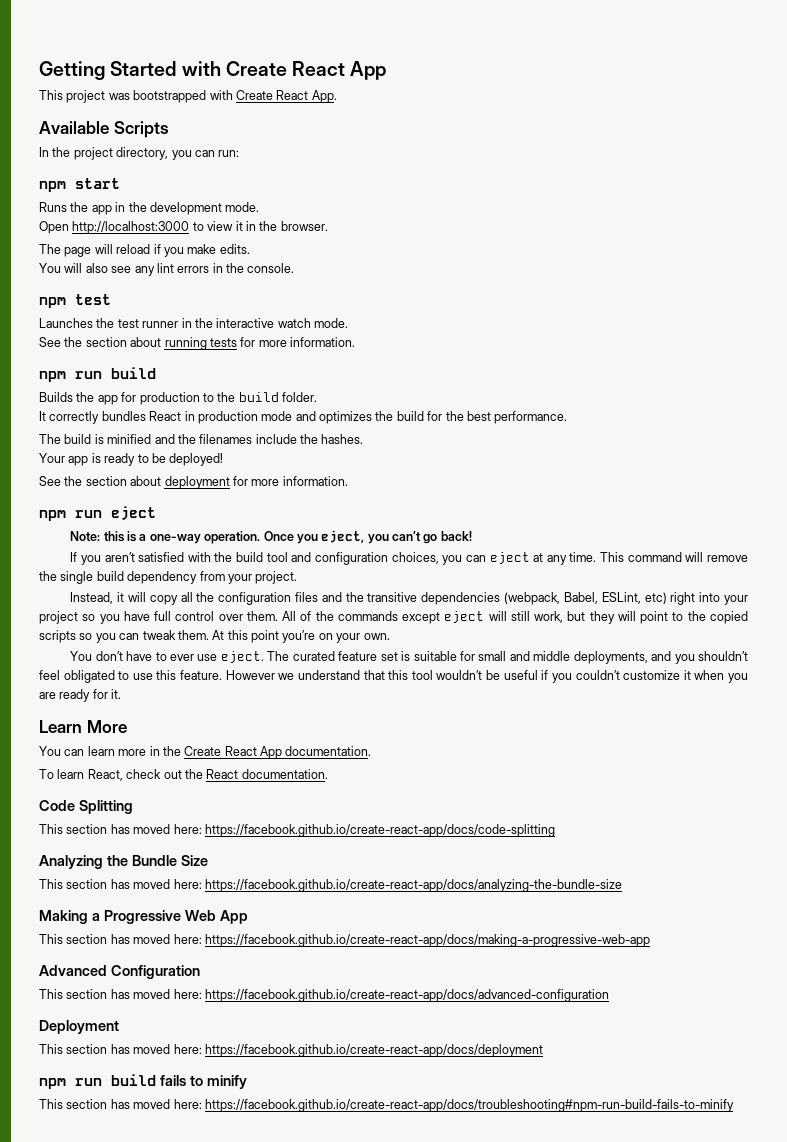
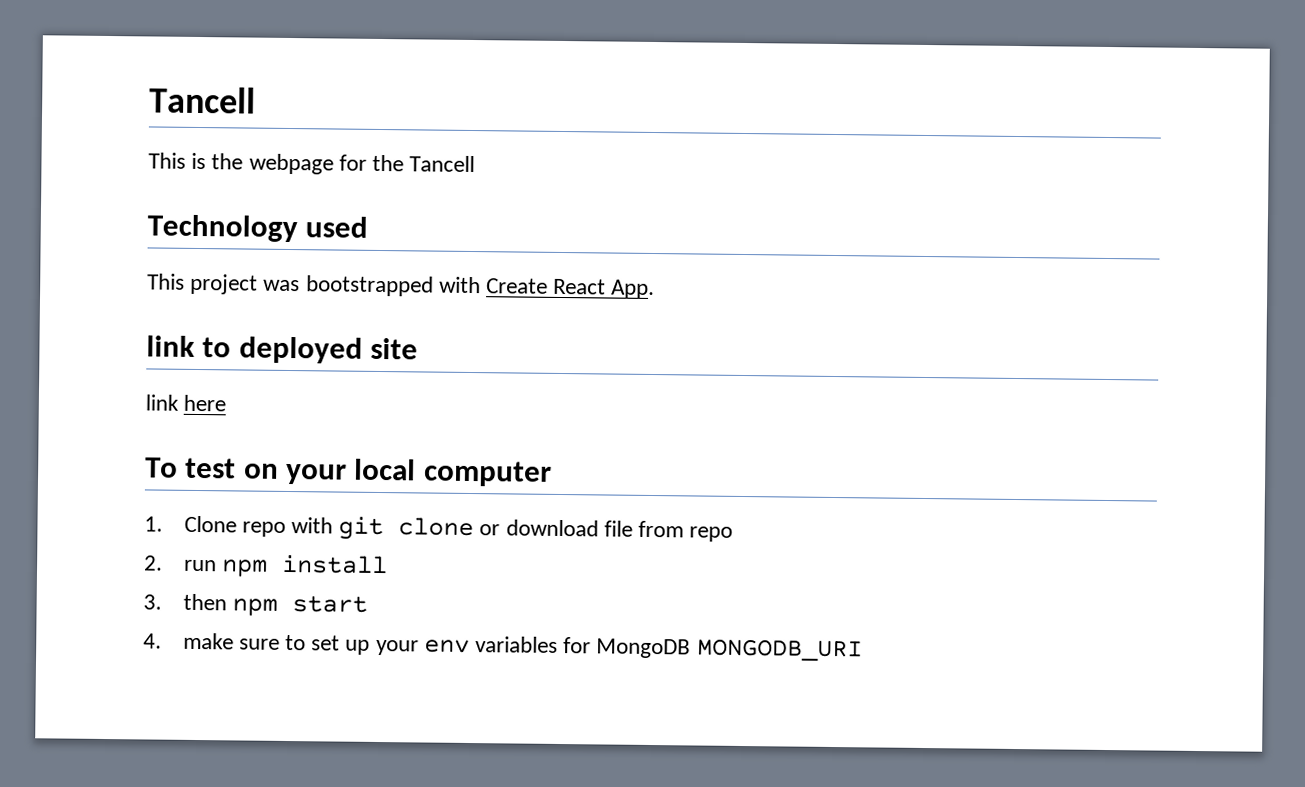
[39,61,387,80] Getting Started with Create React App -> [149,86,256,114] [148,152,476,175] [147,214,369,243] Tancell // This is the webpage for the Tancell // Technology used
[39,121,169,138] [39,147,240,160] [39,178,120,192] [39,202,260,215] [39,221,328,234] [39,244,250,257] [39,263,295,276] [39,294,111,308] [39,318,348,328] [39,337,355,350] [39,367,156,382] [39,392,317,405] [39,411,568,424] [39,434,364,444] [39,453,224,466] [39,476,348,489] [39,506,156,521] [70,530,472,544] [70,552,748,565] [39,571,298,584] [70,592,748,605] [39,611,748,624] [39,630,390,643] [70,651,748,664] [39,670,748,683] [39,689,122,702] [39,720,127,733] [39,746,372,759] [39,769,328,781] [39,800,133,814] [39,824,555,837] [39,855,208,869] [39,879,622,892] [39,910,248,924] [39,934,650,947] [39,965,200,979] [39,989,609,1002] [39,1020,119,1034] [39,1044,543,1057] [39,1074,247,1089] [39,1099,734,1112] Available Scripts // In the project directory, you can run: // npm start // Runs the app in the development mode. // Open http://localhost:3000 to view it in the browser. // The page will reload if you make edits. // You will also see any lint errors in the console. // npm test // Launches the test runner in the interactive watch mode. // See the section about running tests for more information. // npm run build // Builds the app for production to the build folder. // It correctly bundles React in production mode and optimizes the build for the best performance. // The build is minified and the filenames include the hashes. // Your app is ready to be deployed! // See the section about deployment for more information. // npm run eject // Note: this is a one-way operation. Once you eject, you can’t go back! // If you aren’t satisfied with the build tool and configuration choices, you can eject at any time. This command will remove the single build dependency from your project. // Instead, it will copy all the configuration files and the transitive dependencies (webpack, Babel, ESLint, etc) right into your project so you have full control over them. All of the commands except eject will still work, but they will point to the copied scripts so you can tweak them. At this point you’re on your own. // You don’t have to ever use eject. The curated feature set is suitable for small and middle deployments, and you shouldn’t feel obligated to use this feature. However we understand that this tool wouldn’t be useful if you couldn’t customize it when you are ready for it. // Learn More // You can learn more in the Create React App documentation. // To learn React, check out the React documentation. // Code Splitting // This section has moved here: https://facebook.github.io/create-react-app/docs/code-splitting // Analyzing the Bundle Size // This section has moved here: https://facebook.github.io/create-react-app/docs/analyzing-the-bundle-size // Making a Progressive Web App // This section has moved here: https://facebook.github.io/create-react-app/docs/making-a-progressive-web-app // Advanced Configuration // This section has moved here: https://facebook.github.io/create-react-app/docs/advanced-configuration // Deployment // This section has moved here: https://facebook.github.io/create-react-app/docs/deployment // npm run build fails to minify // This section has moved here: https://facebook.github.io/create-react-app/docs/troubleshooting#npm-run-build-fails-to-minify -> [146,335,419,364] [145,394,227,412] [145,457,552,487] [144,515,734,542] [144,554,388,577] [143,593,368,616] [143,632,863,662] link to deployed site // link here // To test on your local computer // 1. Clone repo with git clone or download file from repo // 2. run npm install // 3. then npm start // 4. make sure to set up your env variables for MongoDB MONGODB_URI

